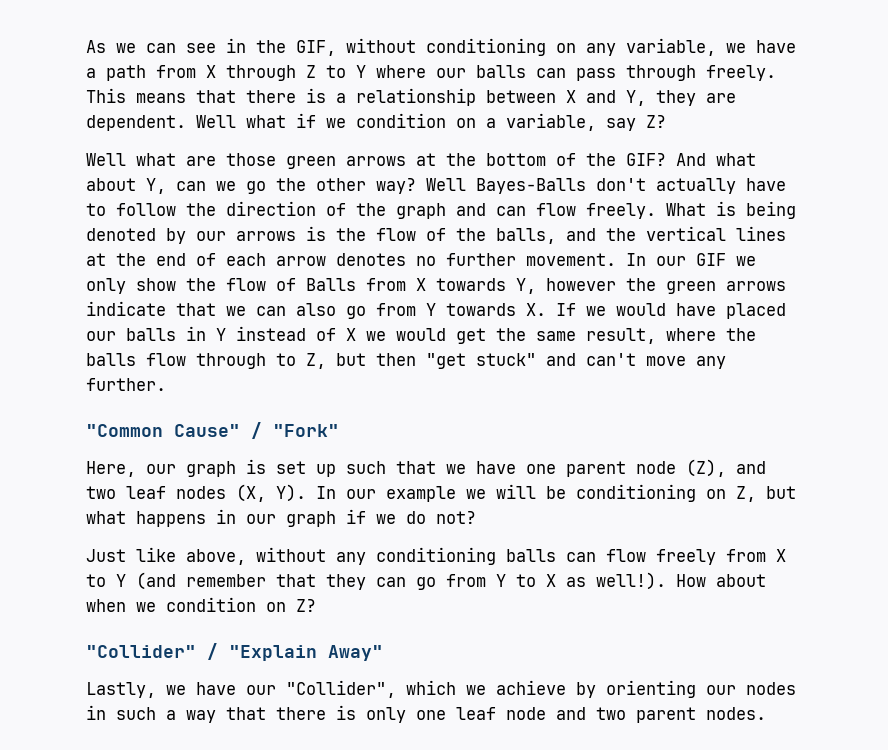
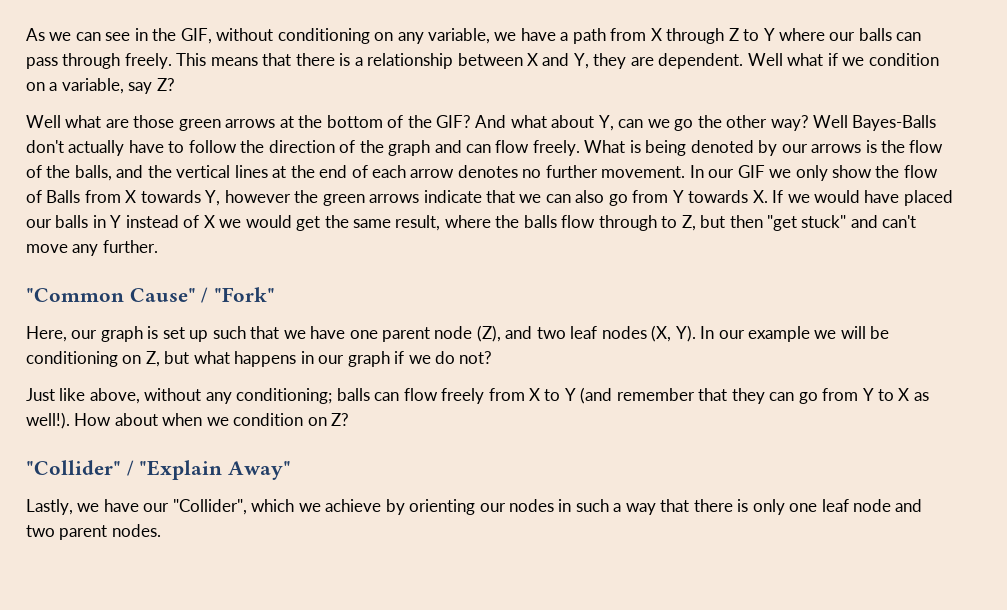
[376,547,496,565] conditioning -> [236,388,333,404] conditioning;

